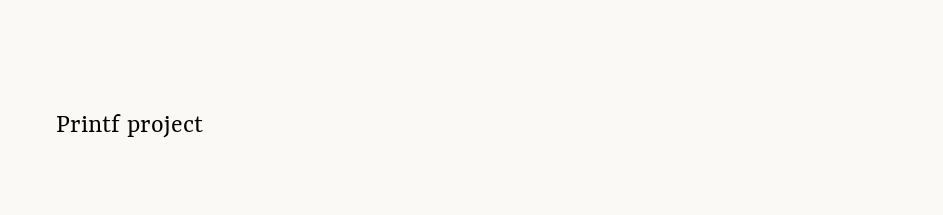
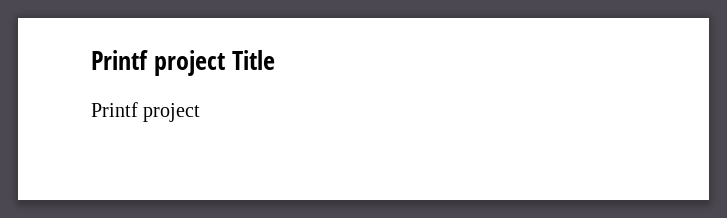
[56,114,204,138] Printf project -> [91,50,275,76] [91,102,201,122] Printf project Title // Printf project

